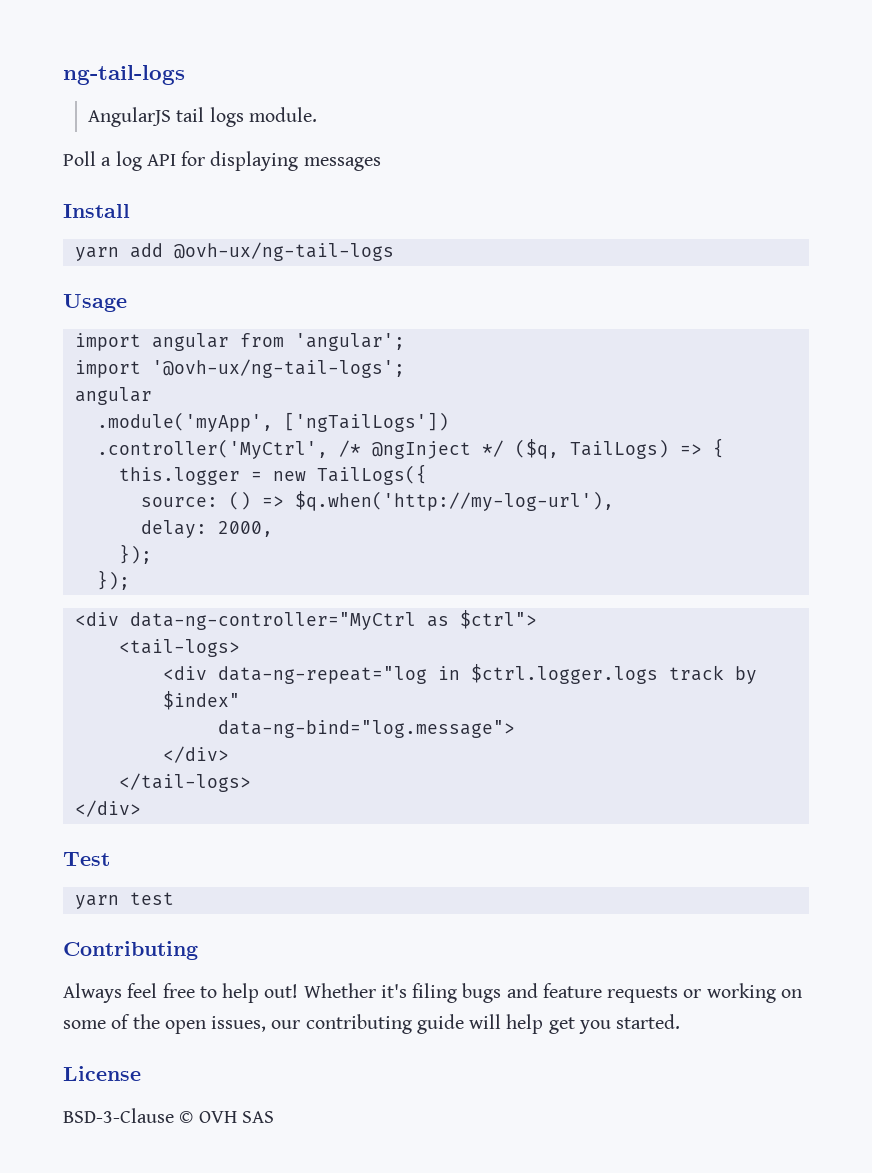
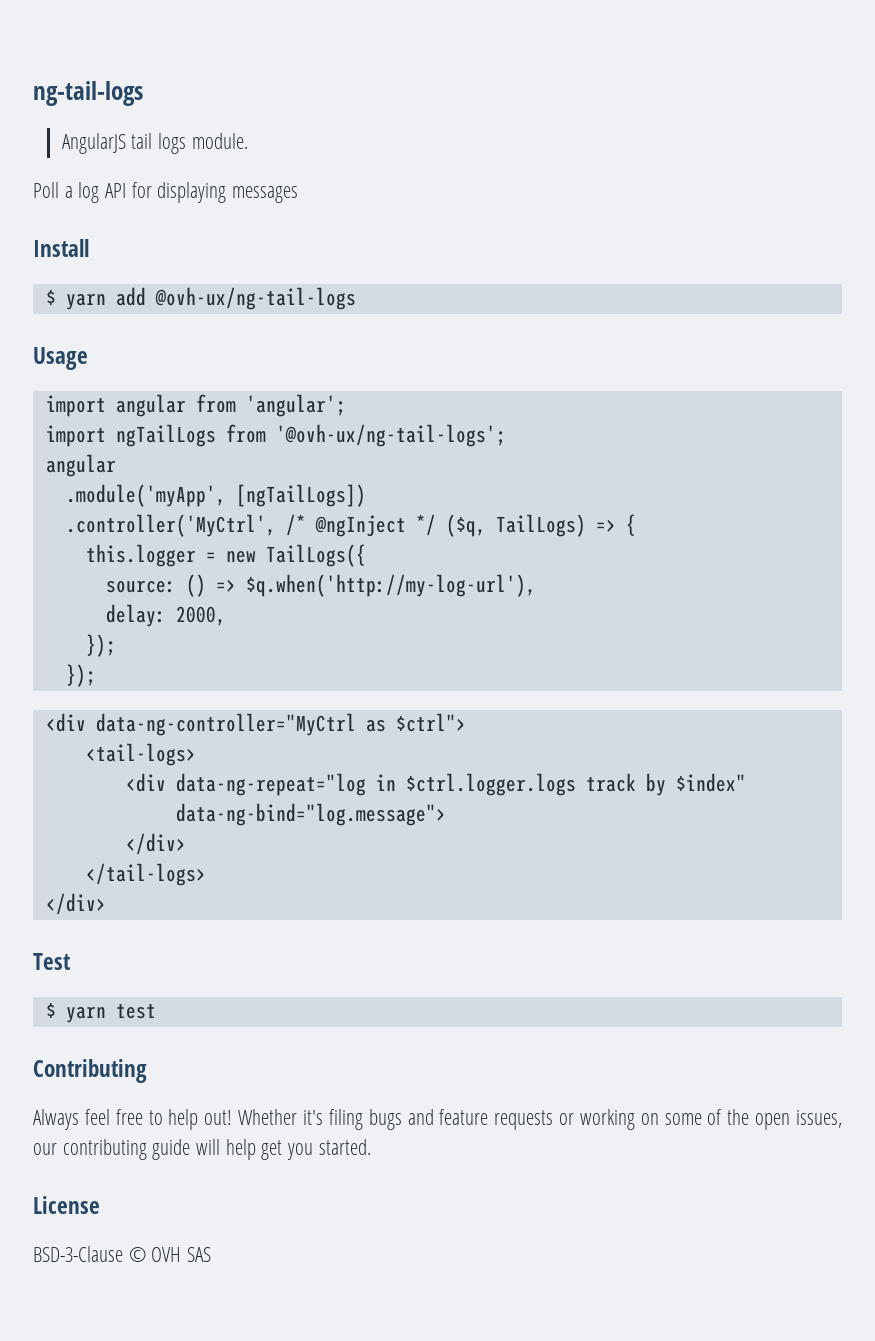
(130, 211) none -> [45,289,56,305] $
(141, 369) none -> [115,424,266,447] ngTailLogs from
[283,412,449,432] ['ngTailLogs']) -> [235,484,366,507] [ngTailLogs])
(110, 859) none -> [45,1002,56,1018] $

